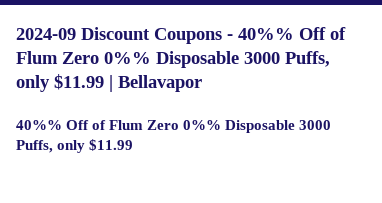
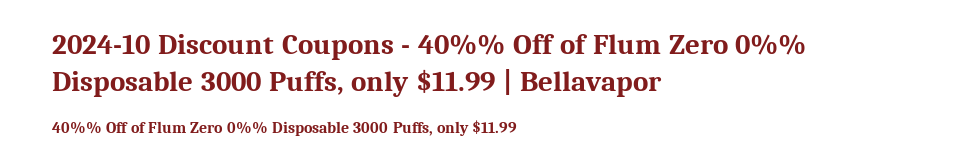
[16,28,76,40] 2024-09 -> [52,34,150,54] 2024-10

